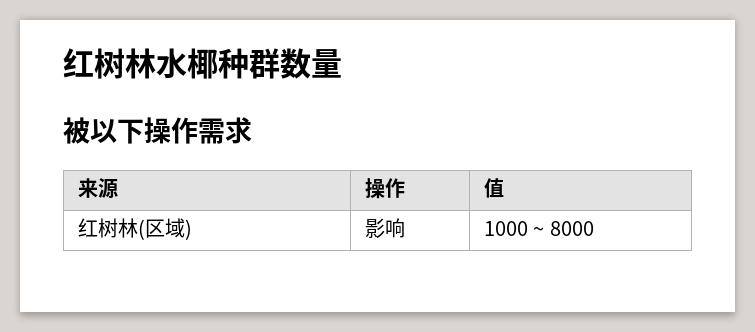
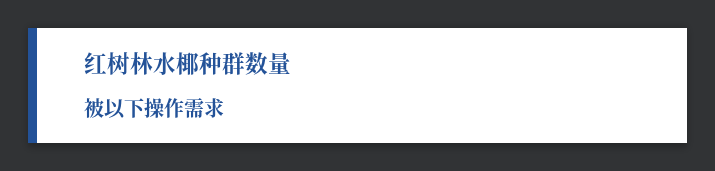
[77,178,118,199] [364,178,405,199] [483,178,504,198] [77,218,192,240] [364,218,405,238] [483,221,594,236] // 来源 | 操作 | 值 // 红树林(区域) | 影响 | 1000 ~ 8000 -> (224, 108) none

